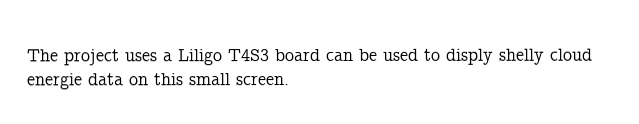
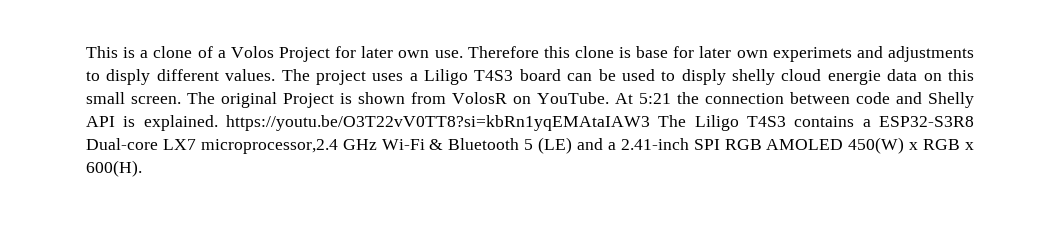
(26, 55) none -> [86,46,974,62] [86,69,276,85] This is a clone of a Volos Project for later own use. Therefore this clone is base for later own experimets and adjustments to disply different values.
(290, 80) none -> [187,92,974,108] [86,115,975,131] [86,137,975,154] [86,160,142,177] The original Project is shown from VolosR on YouTube. At 5:21 the connection between code and Shelly API is explained. https://youtu.be/O3T22vV0TT8?si=kbRn1yqEMAtaIAW3 The Liligo T4S3 contains a ESP32-S3R8 Dual-core LX7 microprocessor,2.4 GHz Wi-Fi & Bluetooth 5 (LE) and a 2.41-inch SPI RGB AMOLED 450(W) x RGB x 600(H).

